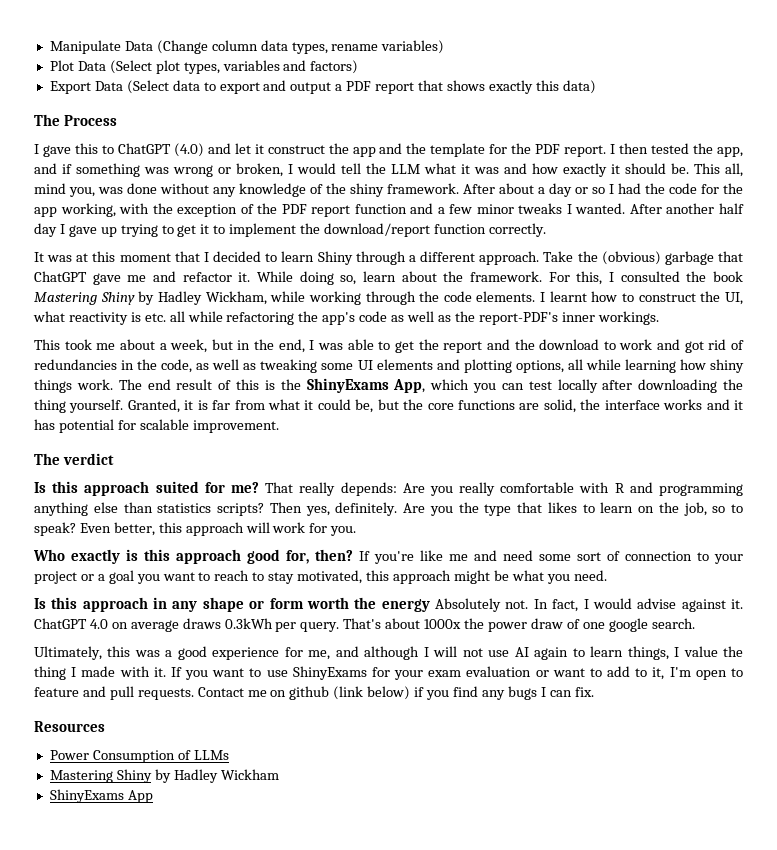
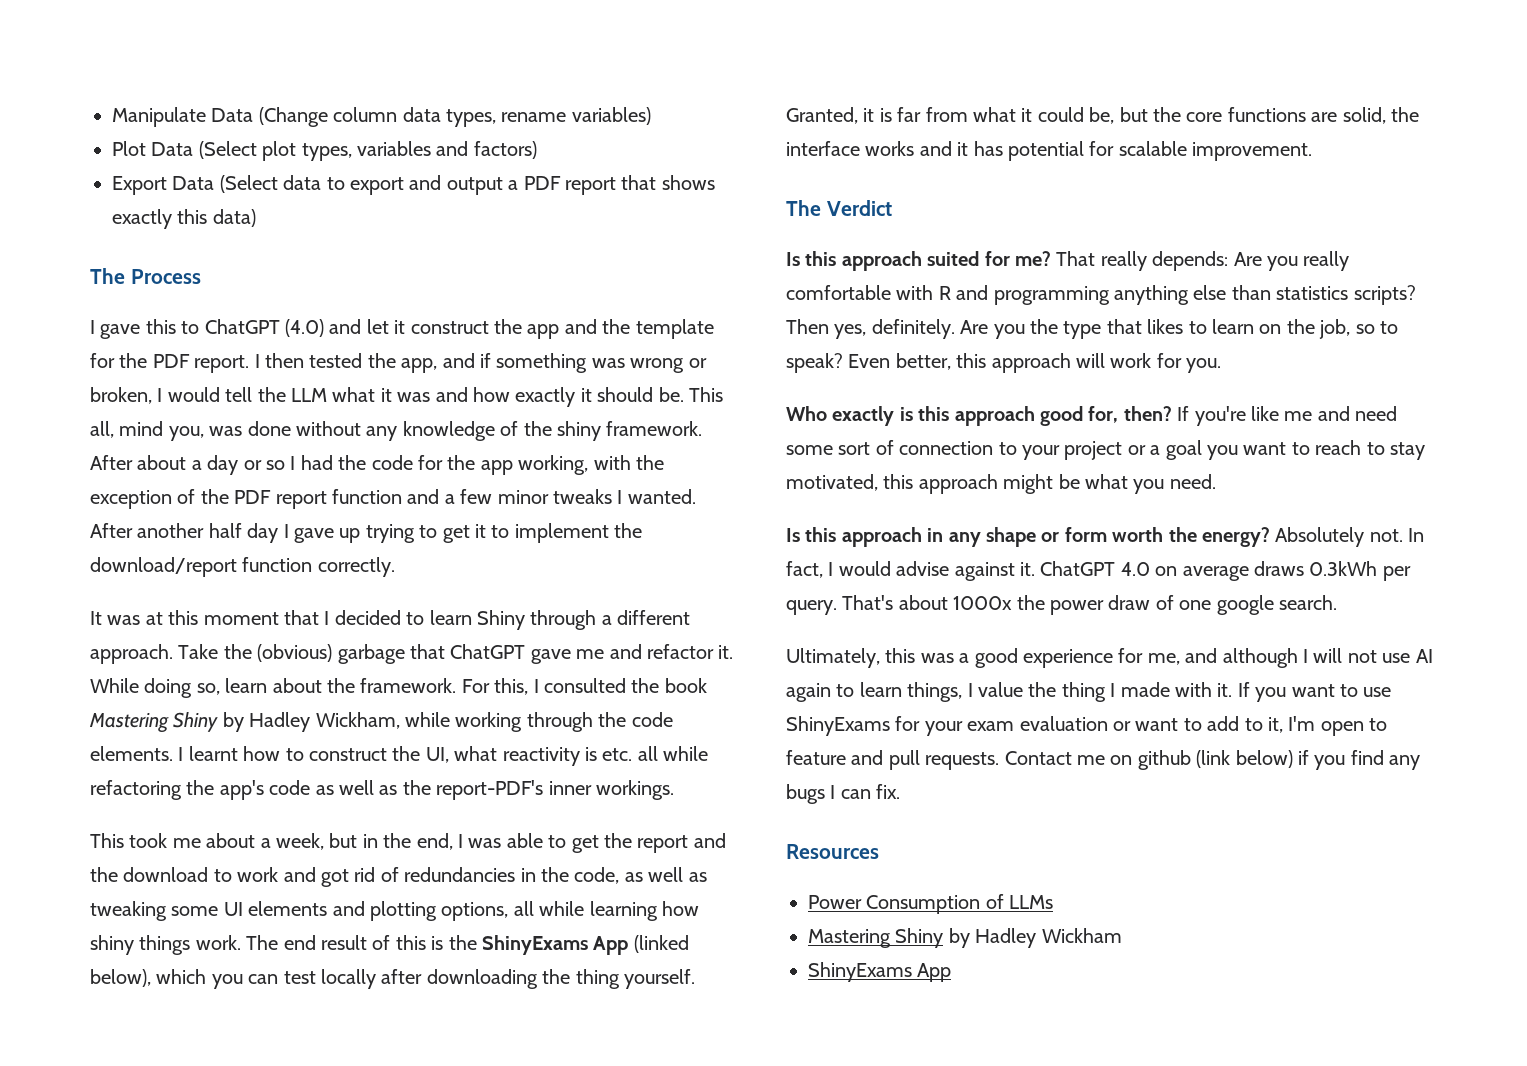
[393,379,426,393] App, -> [593,935,689,955] [90,969,151,987] App (linked below),
[63,453,115,465] verdict -> [826,200,892,216] Verdict
[381,599,430,612] energy -> [1202,527,1270,547] energy?

